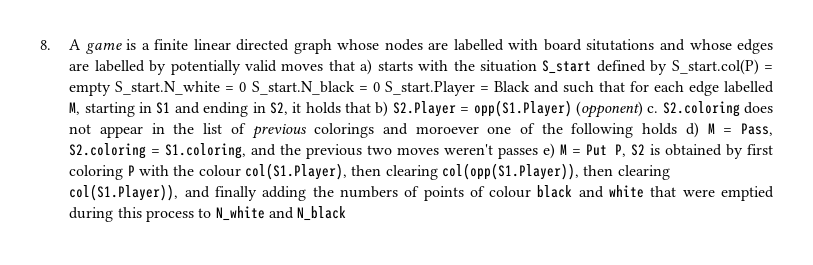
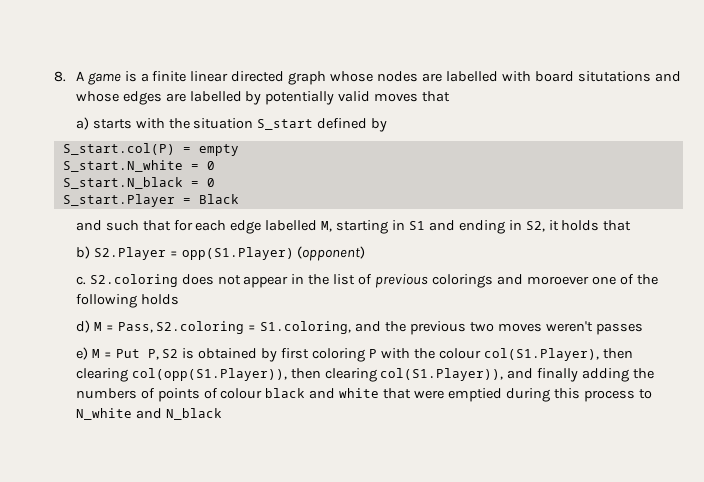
(355, 65) none -> (451, 96) //
(668, 67) none -> (388, 125) //
(112, 89) none -> (239, 150) //
(247, 87) none -> (215, 165) //
(380, 87) none -> (215, 182) //
(530, 86) none -> (239, 199) //
(372, 107) none -> (632, 225) //
(643, 109) none -> (366, 253) //
(678, 129) none -> (179, 299) //
(539, 153) none -> (643, 329) //

